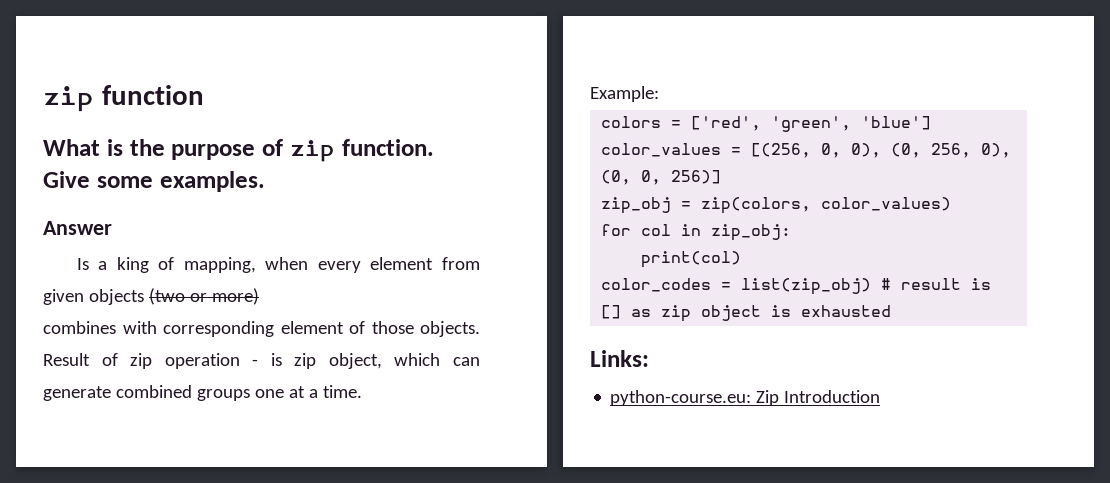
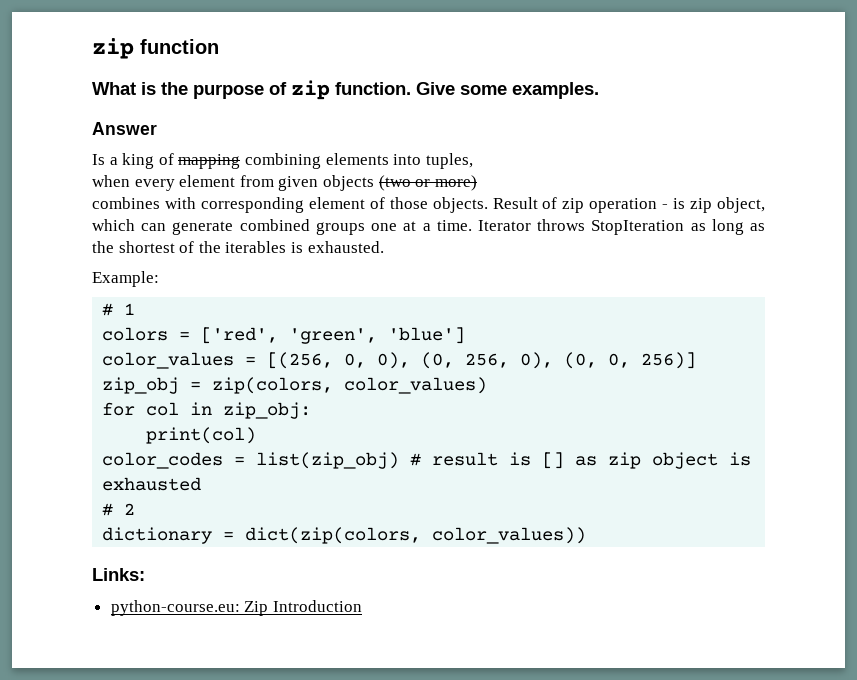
[183,257,256,273] mapping, -> [178,153,473,169] mapping combining elements into tuples, //
(362, 391) none -> [477,219,765,235] [92,241,384,253] Iterator throws StopIteration as long as the shortest of the iterables is exhausted.
(659, 94) none -> [102,303,136,316] // # 1
(892, 311) none -> [102,503,136,516] [102,527,587,544] // # 2 // dictionary = dict(zip(colors, color_values))

